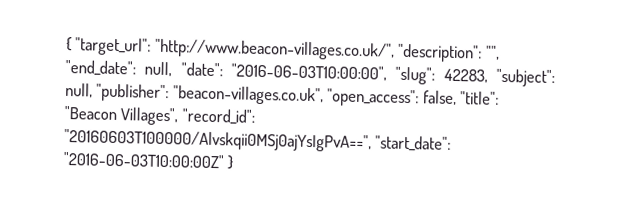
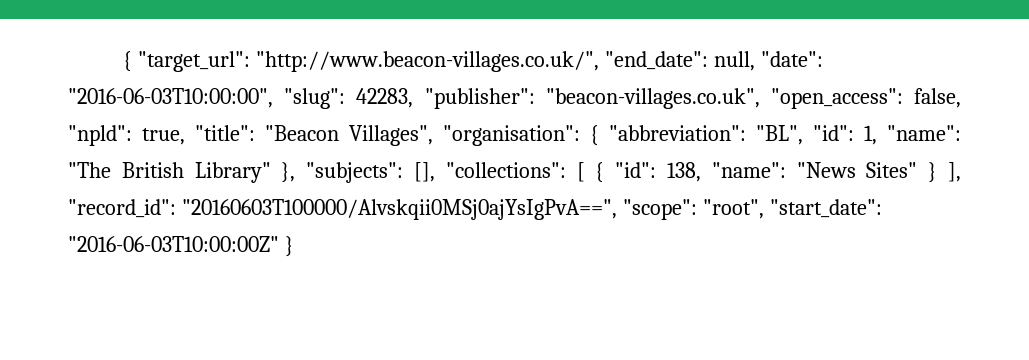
[397,43,500,63] "description": "", -> (599, 61) none
[495,68,555,88] [65,82,93,98] "subject": null, -> (414, 98) none
(457, 98) none -> [68,125,185,146] "npld": true,
[181,108,255,125] [64,128,372,153] "record_id": "20160603T100000/Alvskqii0MSj0ajYsIgPvA==", -> [443,125,961,146] [68,162,961,183] [68,199,764,220] "organisation": { "abbreviation": "BL", "id": 1, "name": "The British Library" }, "subjects": [], "collections": [ { "id": 138, "name": "News Sites" } ], "record_id": "20160603T100000/Alvskqii0MSj0ajYsIgPvA==", "scope": "root",

